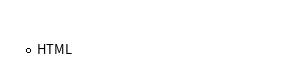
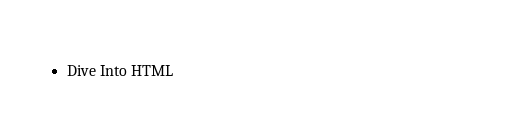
(37, 49) none -> [66,65,127,76] Dive Into

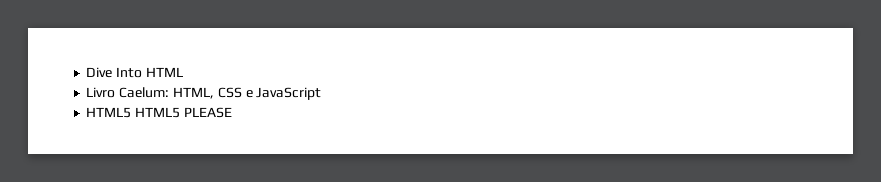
(174, 70) none -> [86,87,322,100] [86,107,232,118] // Livro Caelum: HTML, CSS e JavaScript // HTML5 HTML5 PLEASE

